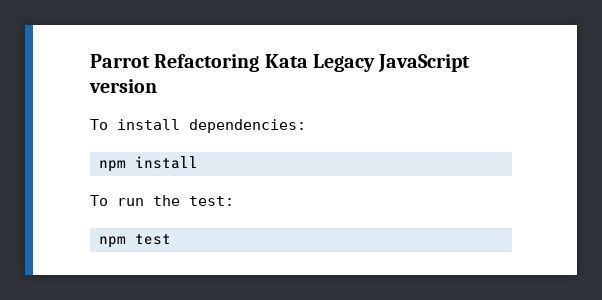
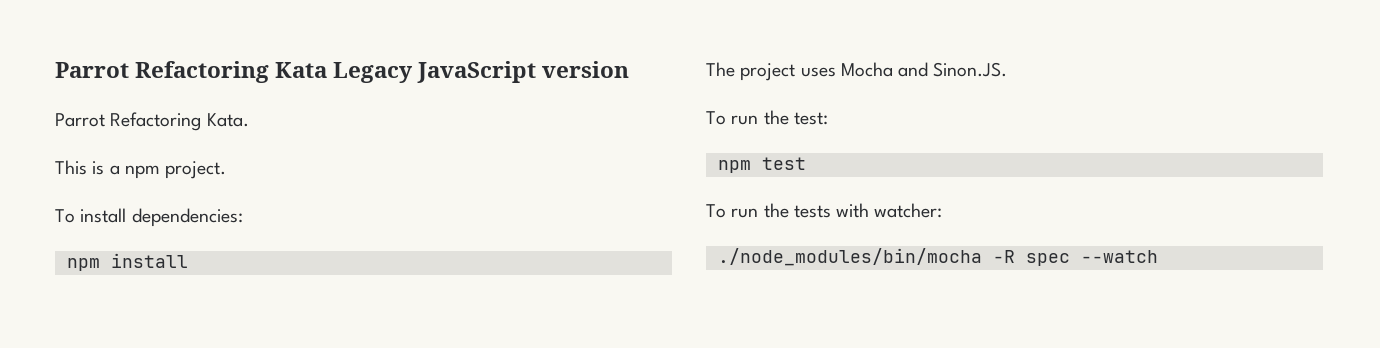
(157, 86) none -> [55,112,249,131] [55,160,227,179] // Parrot Refactoring Kata. // This is a npm project.
(198, 162) none -> [706,62,1008,81] // The project uses Mocha and Sinon.JS.
(171, 239) none -> [706,203,943,218] [717,248,1158,266] // To run the tests with watcher: // ./node_modules/bin/mocha -R spec --watch

